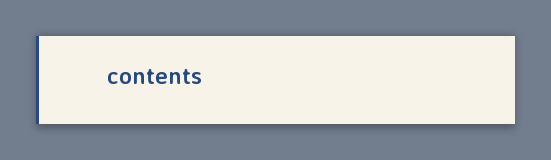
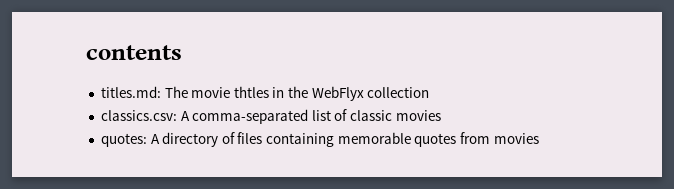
(202, 76) none -> [100,86,430,101] [100,109,441,124] [100,132,539,147] // titles.md: The movie thtles in the WebFlyx collection // classics.csv: A comma-separated list of classic movies // quotes: A directory of files containing memorable quotes from movies

